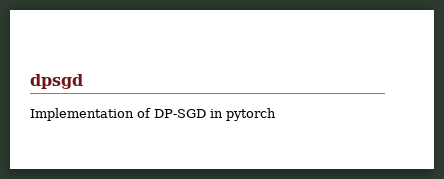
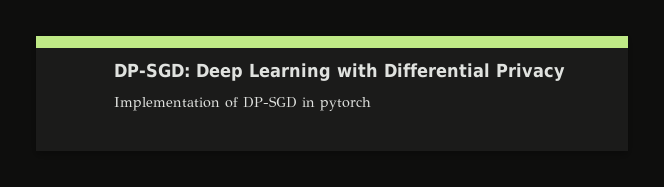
[30,74,83,89] dpsgd -> [114,63,565,81] DP-SGD: Deep Learning with Differential Privacy

